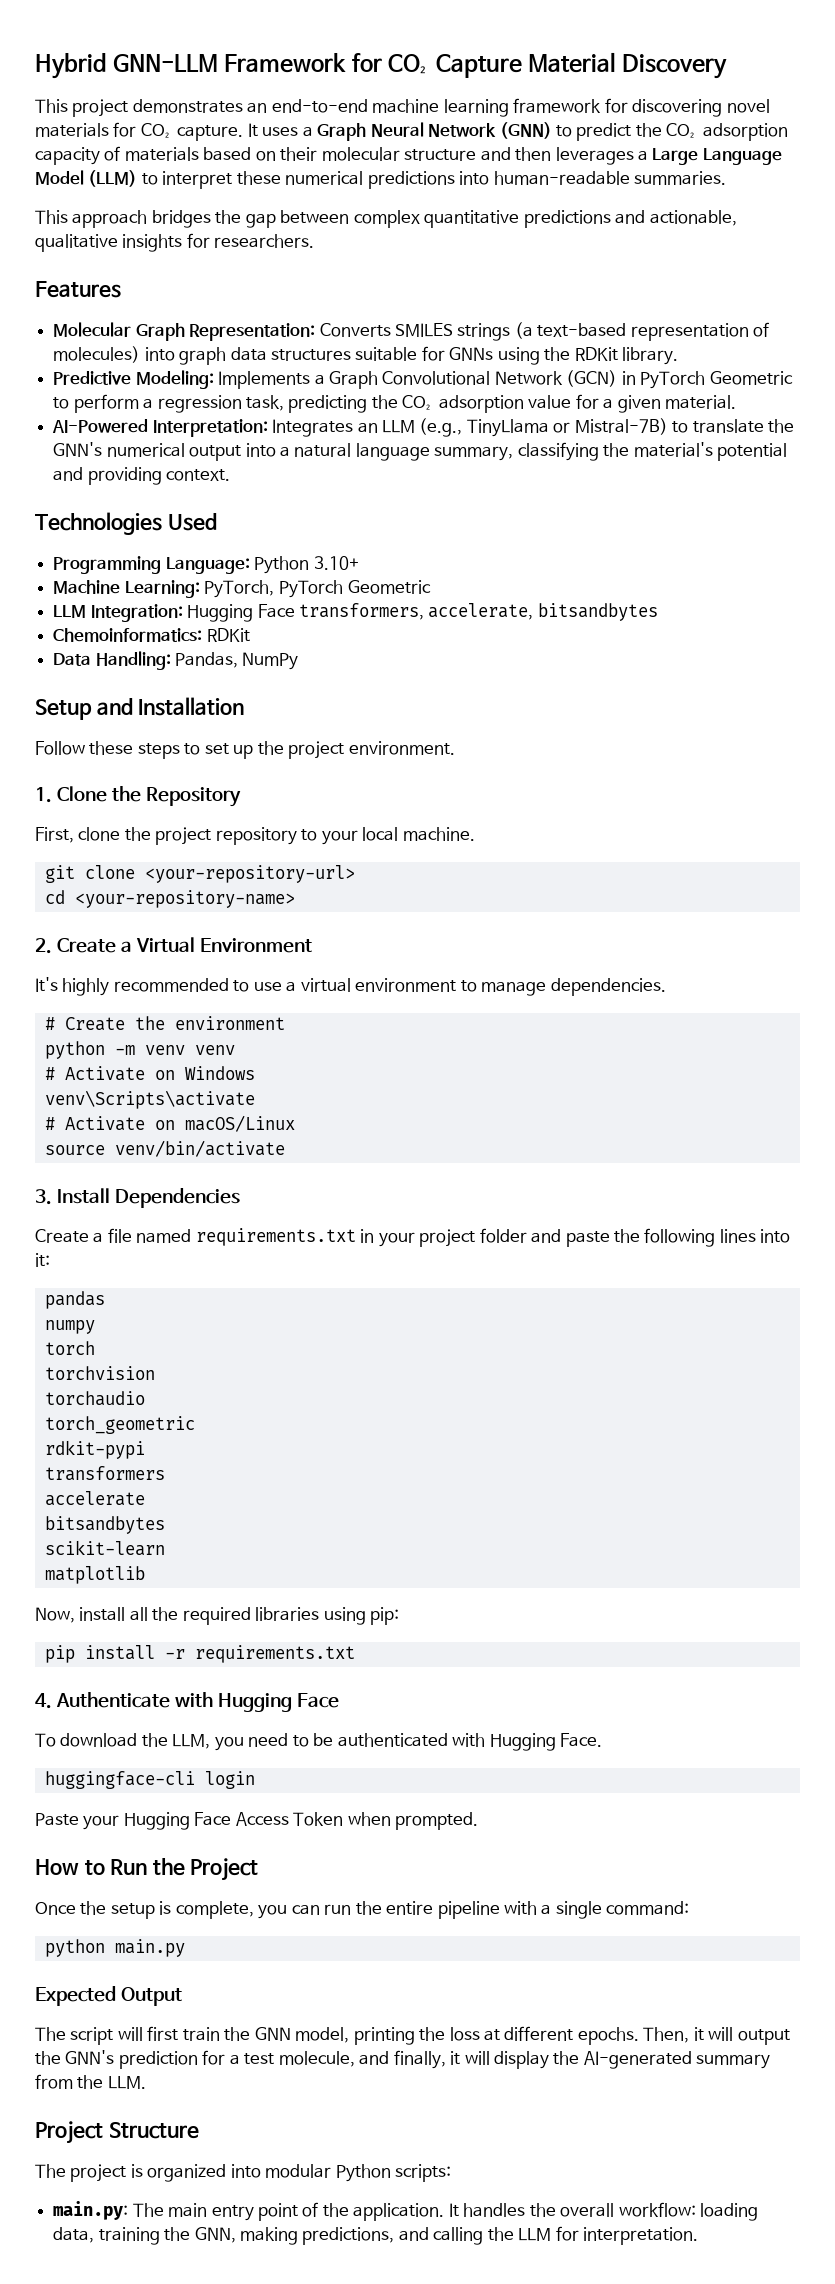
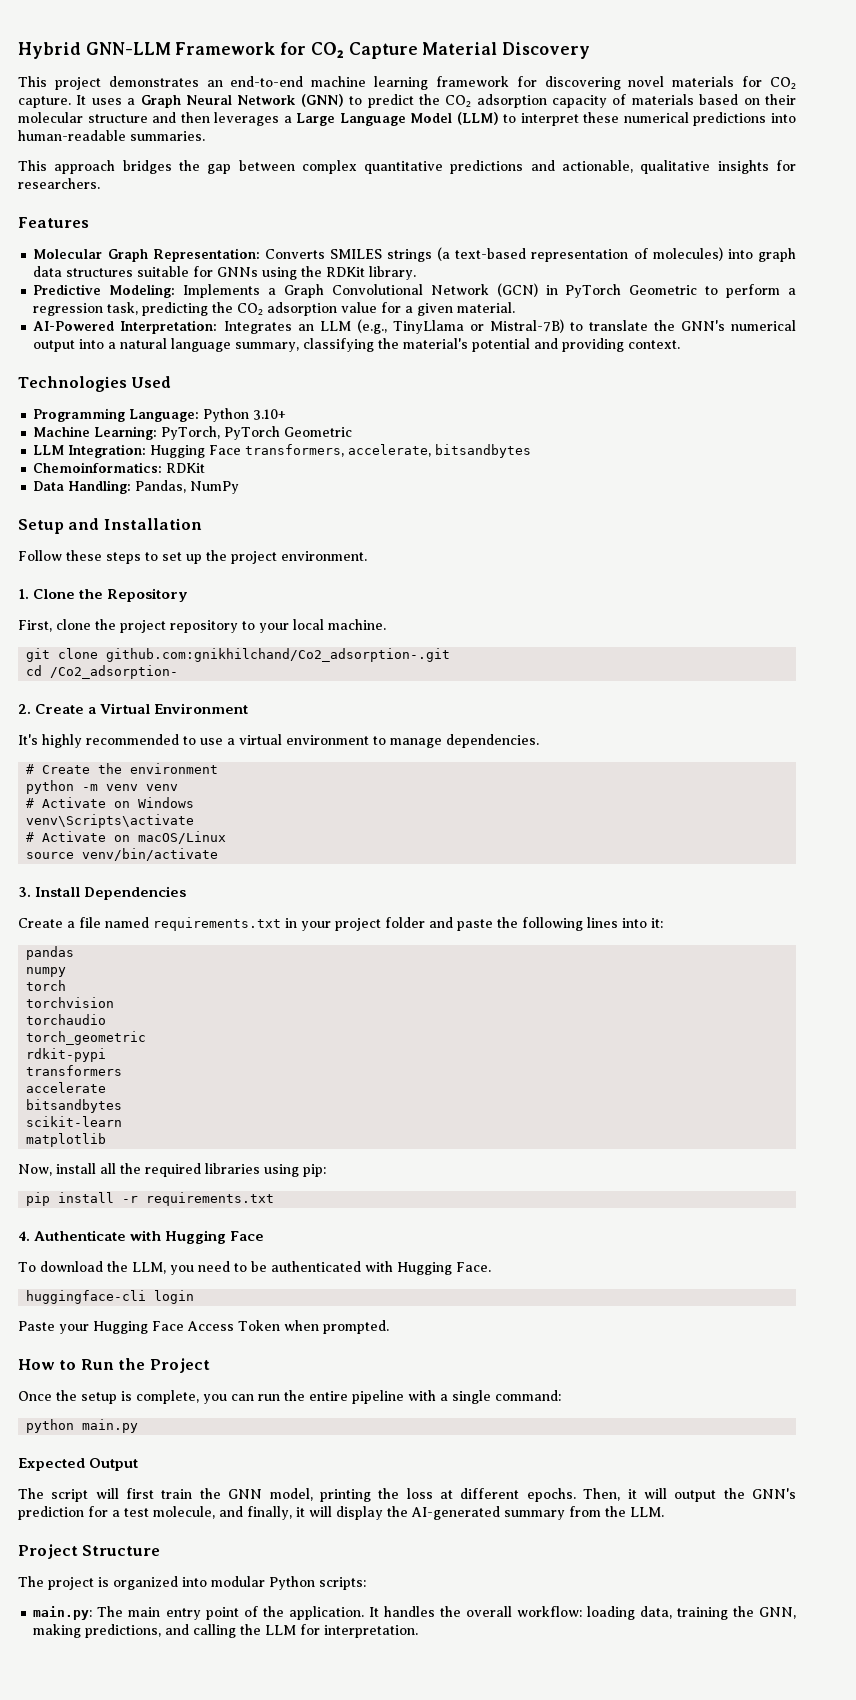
[144,865,355,883] <your-repository-url> -> [106,648,451,662] github.com:gnikhilchand/Co2_adsorption-.git
[74,890,295,908] <your-repository-name> -> [50,665,179,679] /Co2_adsorption-

